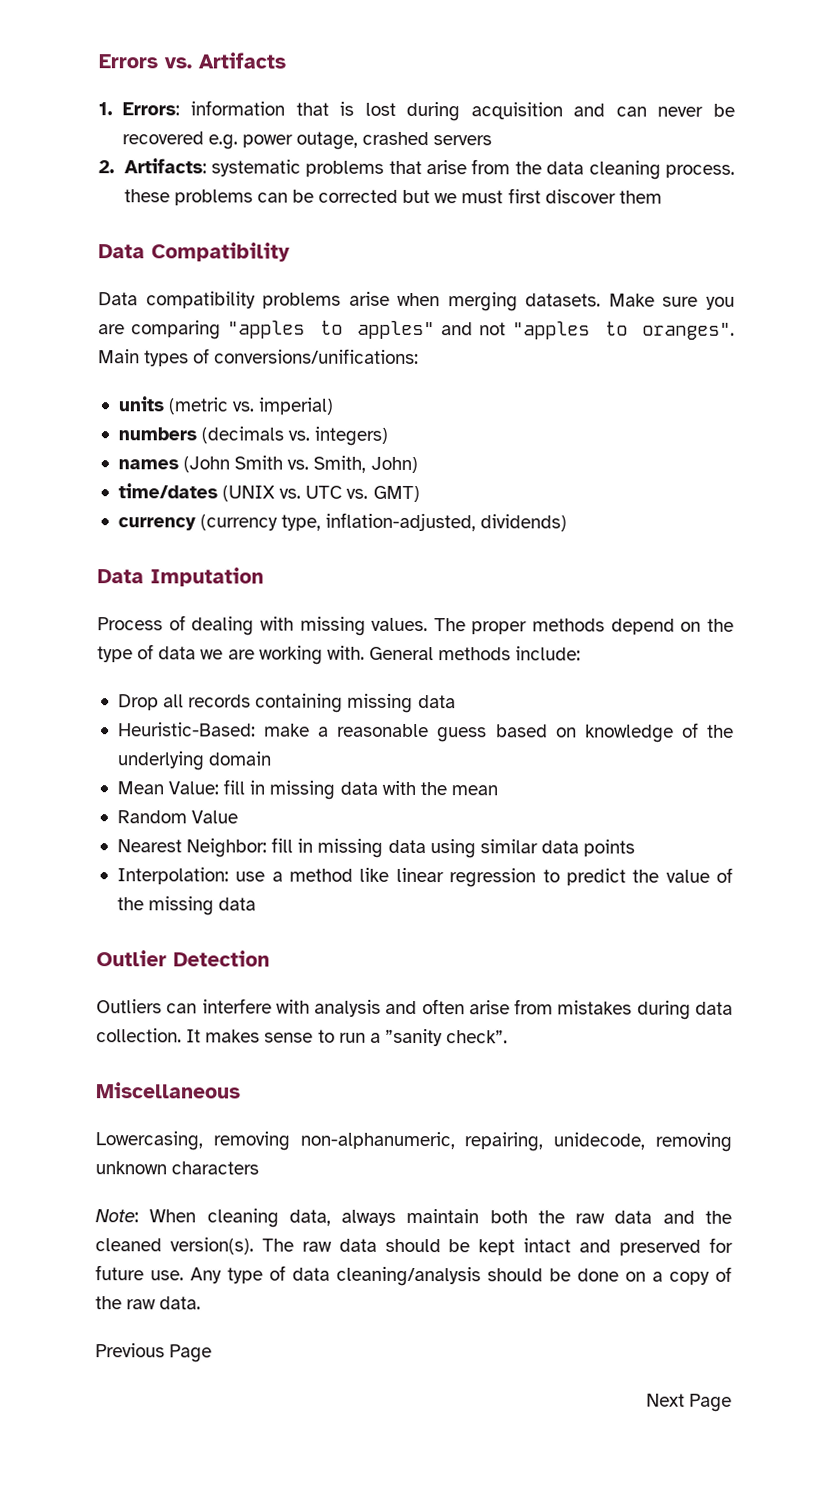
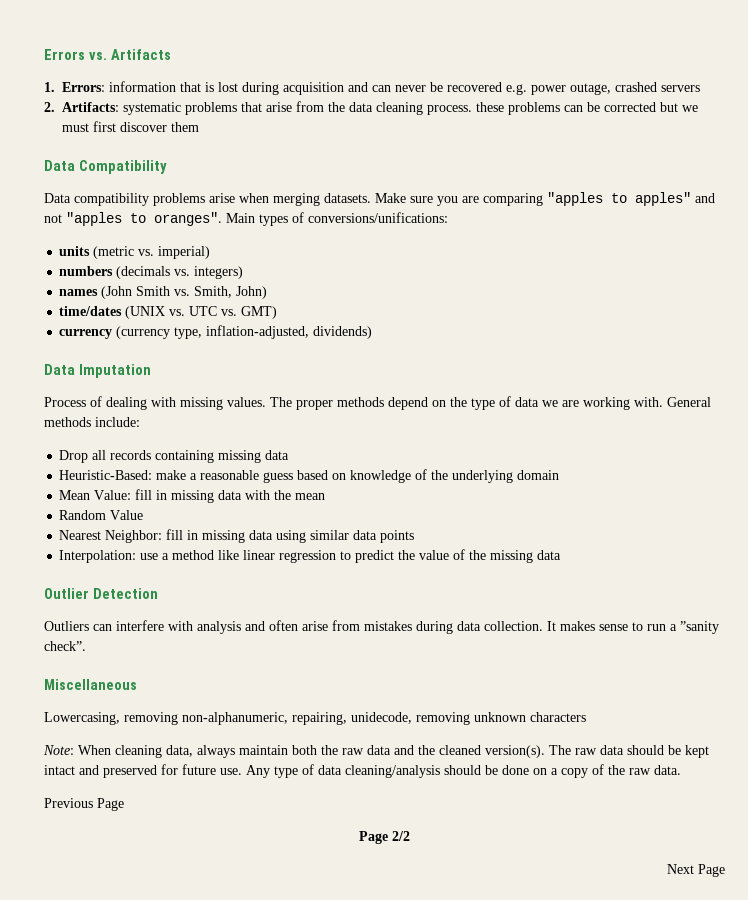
(213, 1353) none -> [359,831,410,844] // Page 2/2

